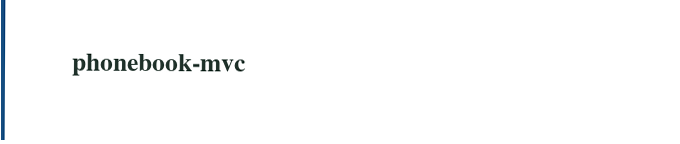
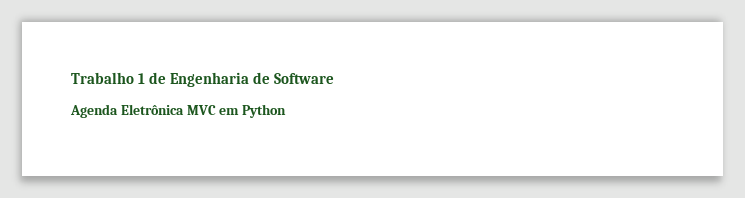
[71,53,246,77] phonebook-mvc -> [71,72,335,87] [70,104,287,118] Trabalho 1 de Engenharia de Software // Agenda Eletrônica MVC em Python

